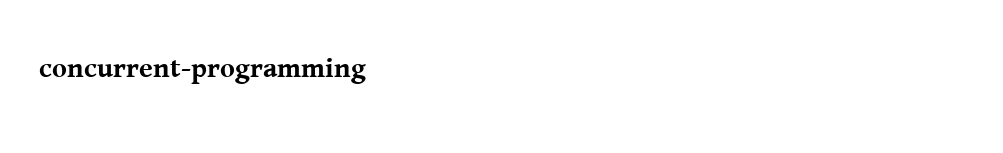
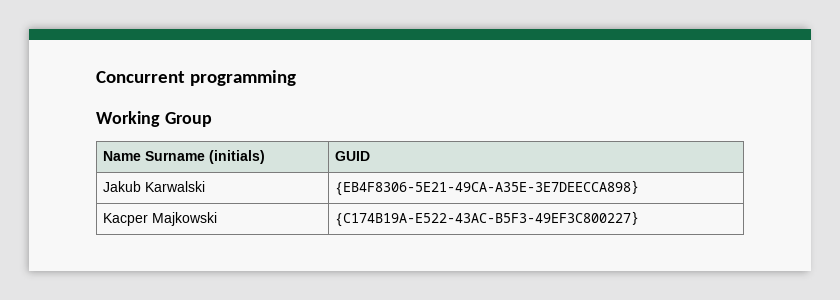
[39,58,366,84] concurrent-programming -> [96,70,296,86] [96,111,212,127] [102,150,265,164] [334,151,370,161] [102,181,205,192] [334,180,639,196] [102,212,217,226] [334,211,639,227] Concurrent programming // Working Group // Name Surname (initials) | GUID // Jakub Karwalski | {EB4F8306-5E21-49CA-A35E-3E7DEECCA898} // Kacper Majkowski | {C174B19A-E522-43AC-B5F3-49EF3C800227}

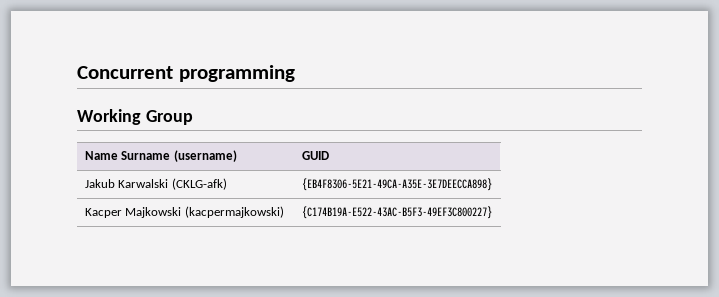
[208,150,265,164] (initials) -> [173,150,237,162] (username)
(205, 186) none -> [171,178,227,190] (CKLG-afk)
(217, 219) none -> [184,206,284,218] (kacpermajkowski)

